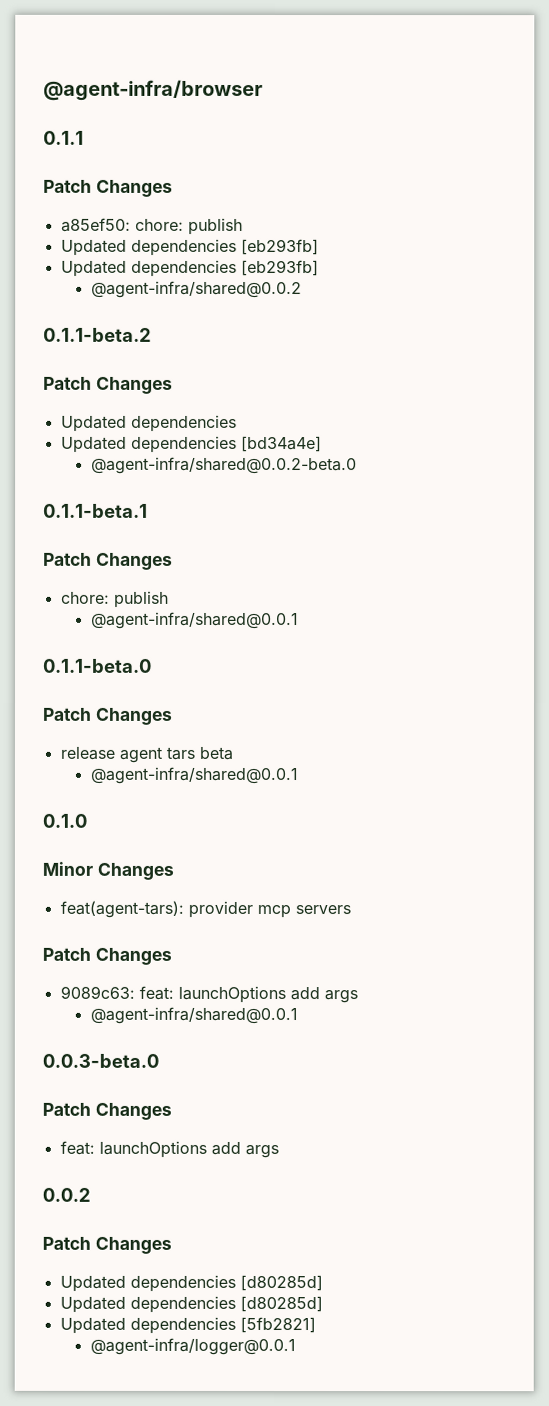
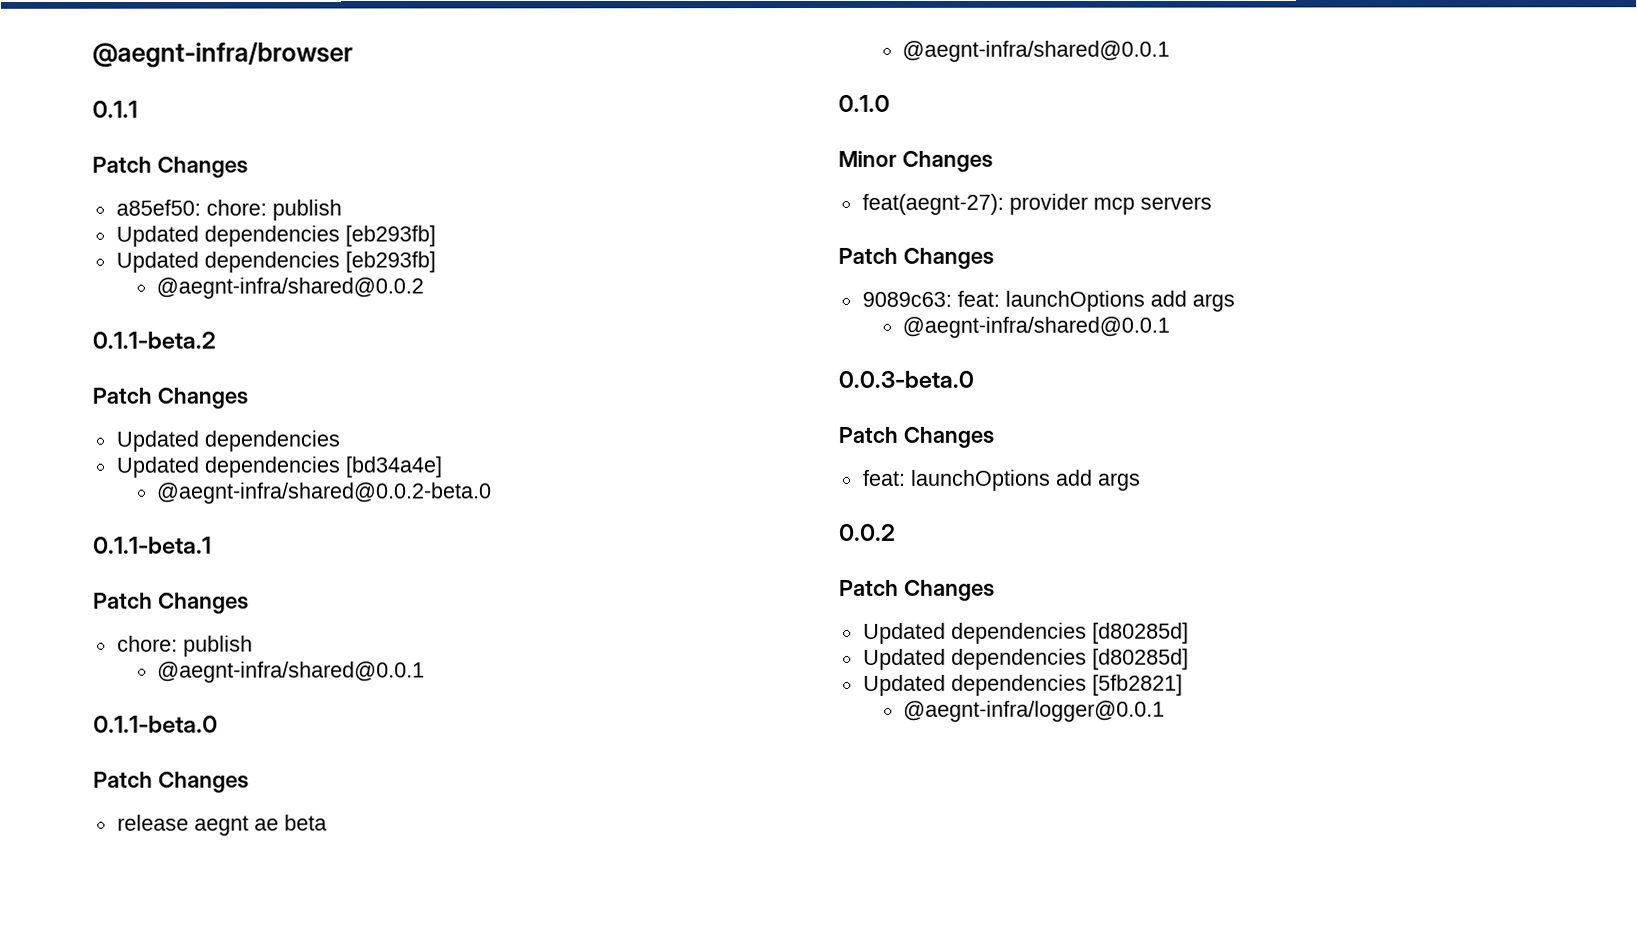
[43,79,263,101] @agent-infra/browser -> [92,41,353,68] @aegnt-infra/browser
[90,280,302,299] @agent-infra/shared@0.0.2 -> [156,277,425,299] @aegnt-infra/shared@0.0.2
[90,456,357,475] @agent-infra/shared@0.0.2-beta.0 -> [157,482,493,504] @aegnt-infra/shared@0.0.2-beta.0
[90,611,299,630] @agent-infra/shared@0.0.1 -> [157,661,426,683] @aegnt-infra/shared@0.0.1
[118,746,195,763] agent tars -> [193,815,279,836] aegnt ae
[89,766,298,785] @agent-infra/shared@0.0.1 -> [902,40,1171,62] @aegnt-infra/shared@0.0.1
[59,900,184,918] feat(agent-tars): -> [861,193,1004,215] feat(aegnt-27):
[89,1006,298,1025] @agent-infra/shared@0.0.1 -> [902,316,1171,338] @aegnt-infra/shared@0.0.1
[89,1337,296,1356] @agent-infra/logger@0.0.1 -> [903,700,1166,722] @aegnt-infra/logger@0.0.1

